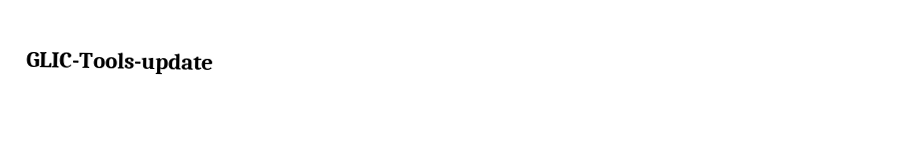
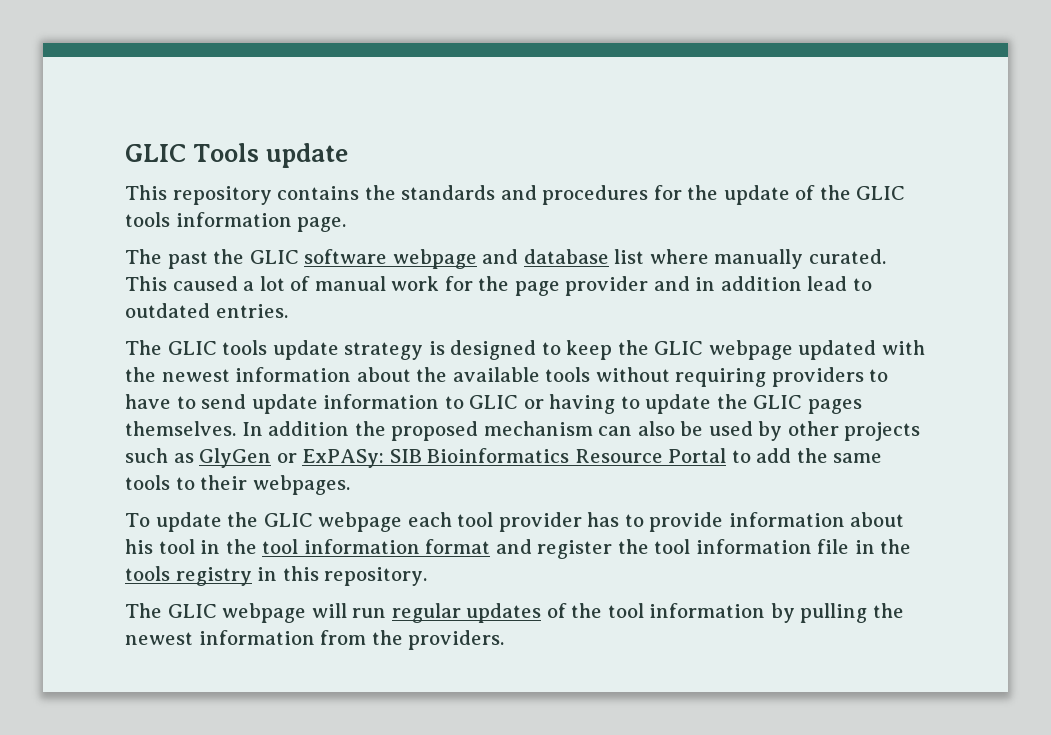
[26,50,214,75] GLIC-Tools-update -> [125,143,349,168] [125,185,906,205] [125,212,347,232] [125,249,886,269] [125,276,873,296] [125,303,288,318] [125,340,925,360] [125,367,889,387] [125,394,862,414] [125,421,921,441] [125,448,883,468] [125,475,350,495] [125,512,905,532] [125,539,912,559] [125,566,428,586] [125,603,904,623] [125,630,505,650] GLIC Tools update // This repository contains the standards and procedures for the update of the GLIC tools information page. // The past the GLIC software webpage and database list where manually curated. This caused a lot of manual work for the page provider and in addition lead to outdated entries. // The GLIC tools update strategy is designed to keep the GLIC webpage updated with the newest information about the available tools without requiring providers to have to send update information to GLIC or having to update the GLIC pages themselves. In addition the proposed mechanism can also be used by other projects such as GlyGen or ExPASy: SIB Bioinformatics Resource Portal to add the same tools to their webpages. // To update the GLIC webpage each tool provider has to provide information about his tool in the tool information format and register the tool information file in the tools registry in this repository. // The GLIC webpage will run regular updates of the tool information by pulling the newest information from the providers.

